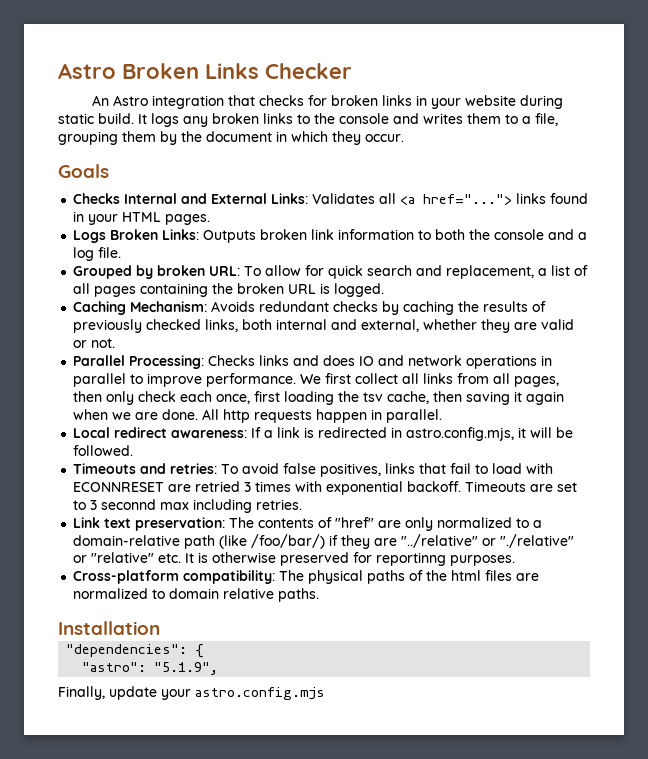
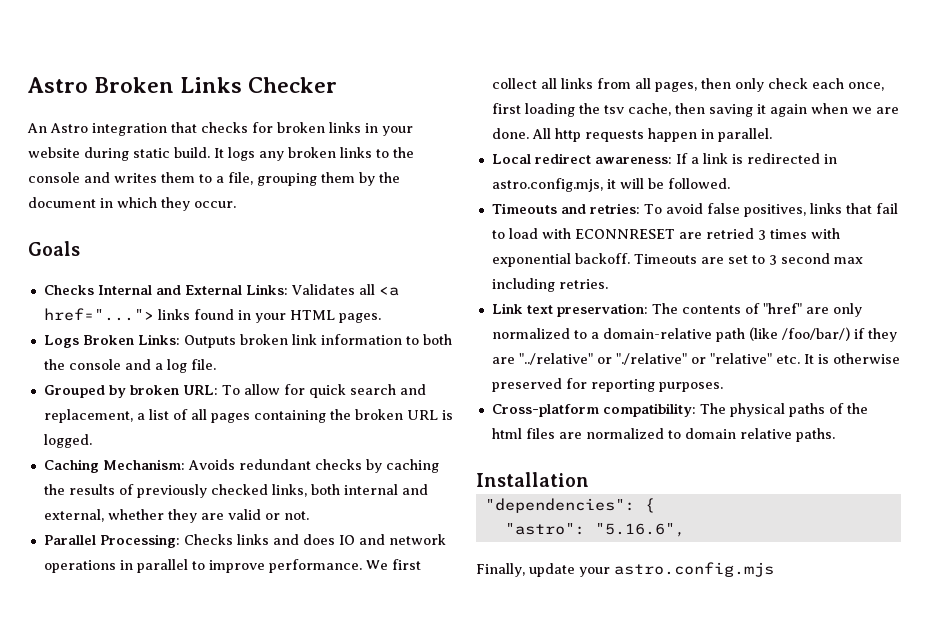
[101,499,157,510] seconnd -> [780,253,830,264] second
[376,552,447,566] reportinng -> [590,379,655,392] reporting
[154,662,219,675] "5.1.9", -> [594,523,685,537] "5.16.6",

